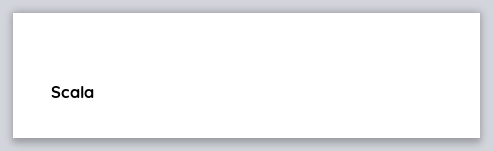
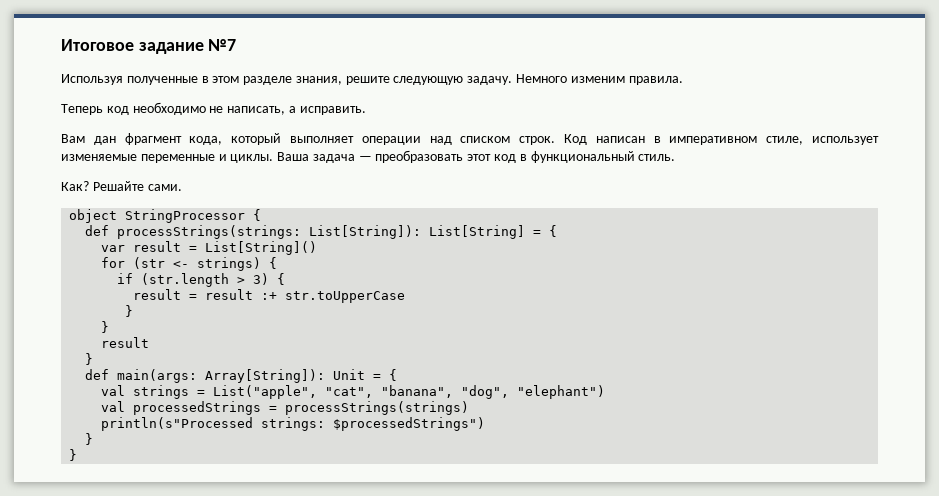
[51,86,94,98] Scala -> [61,39,237,54] [61,74,683,85] [61,102,366,115] [61,133,879,145] [61,150,676,163] [61,181,182,191] [69,209,262,223] [85,225,558,239] [101,241,318,255] [101,257,278,271] [117,273,286,287] [133,289,406,303] [125,305,134,317] [101,321,110,333] [101,337,150,348] [85,353,94,365] [85,369,398,383] [101,385,606,399] [101,401,470,415] [101,417,486,431] [85,433,94,445] [69,449,78,461] Итоговое задание №7 // Используя полученные в этом разделе знания, решите следующую задачу. Немного изменим правила. // Теперь код необходимо не написать, а исправить. // Вам дан фрагмент кода, который выполняет операции над списком строк. Код написан в императивном стиле, использует изменяемые переменные и циклы. Ваша задача — преобразовать этот код в функциональный стиль. // Как? Решайте сами. // object StringProcessor { // def processStrings(strings: List[String]): List[String] = { // var result = List[String]() // for (str <- strings) { // if (str.length > 3) { // result = result :+ str.toUpperCase // } // } // result // } // def main(args: Array[String]): Unit = { // val strings = List("apple", "cat", "banana", "dog", "elephant") // val processedStrings = processStrings(strings) // println(s"Processed strings: $processedStrings") // } // }

